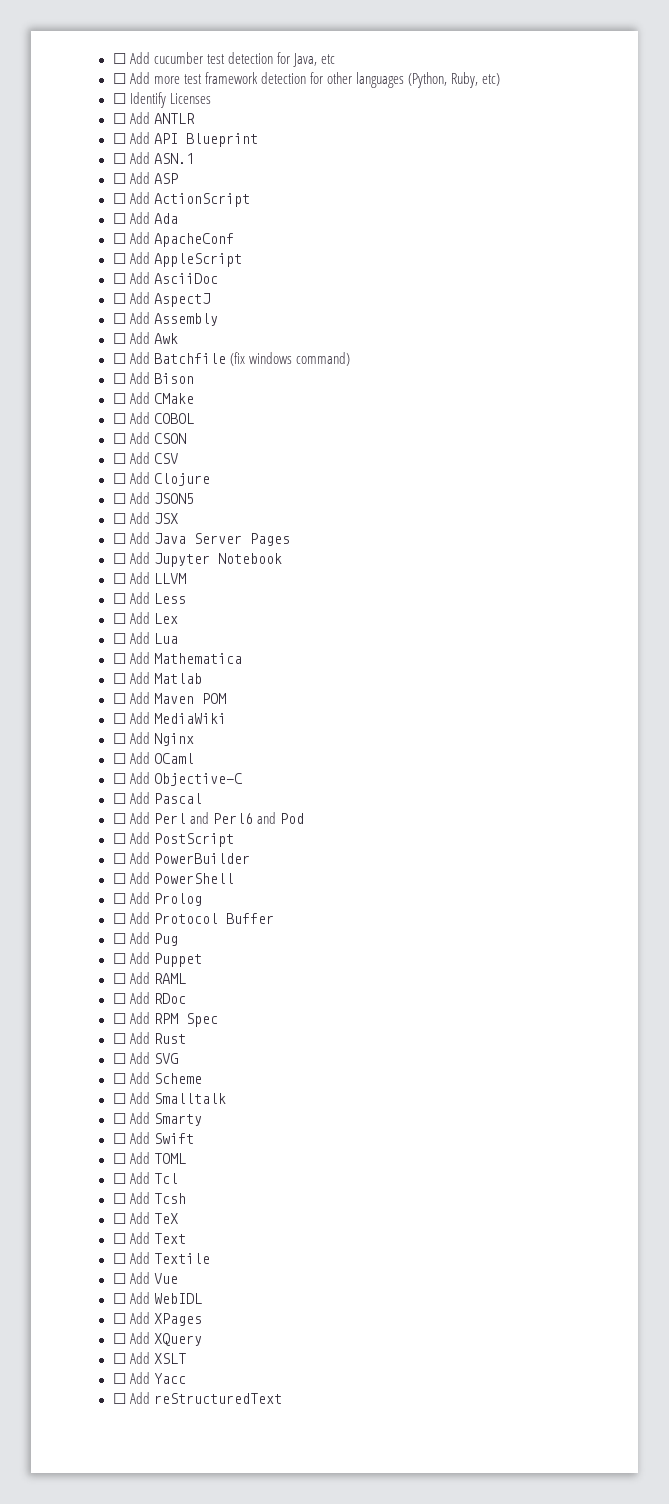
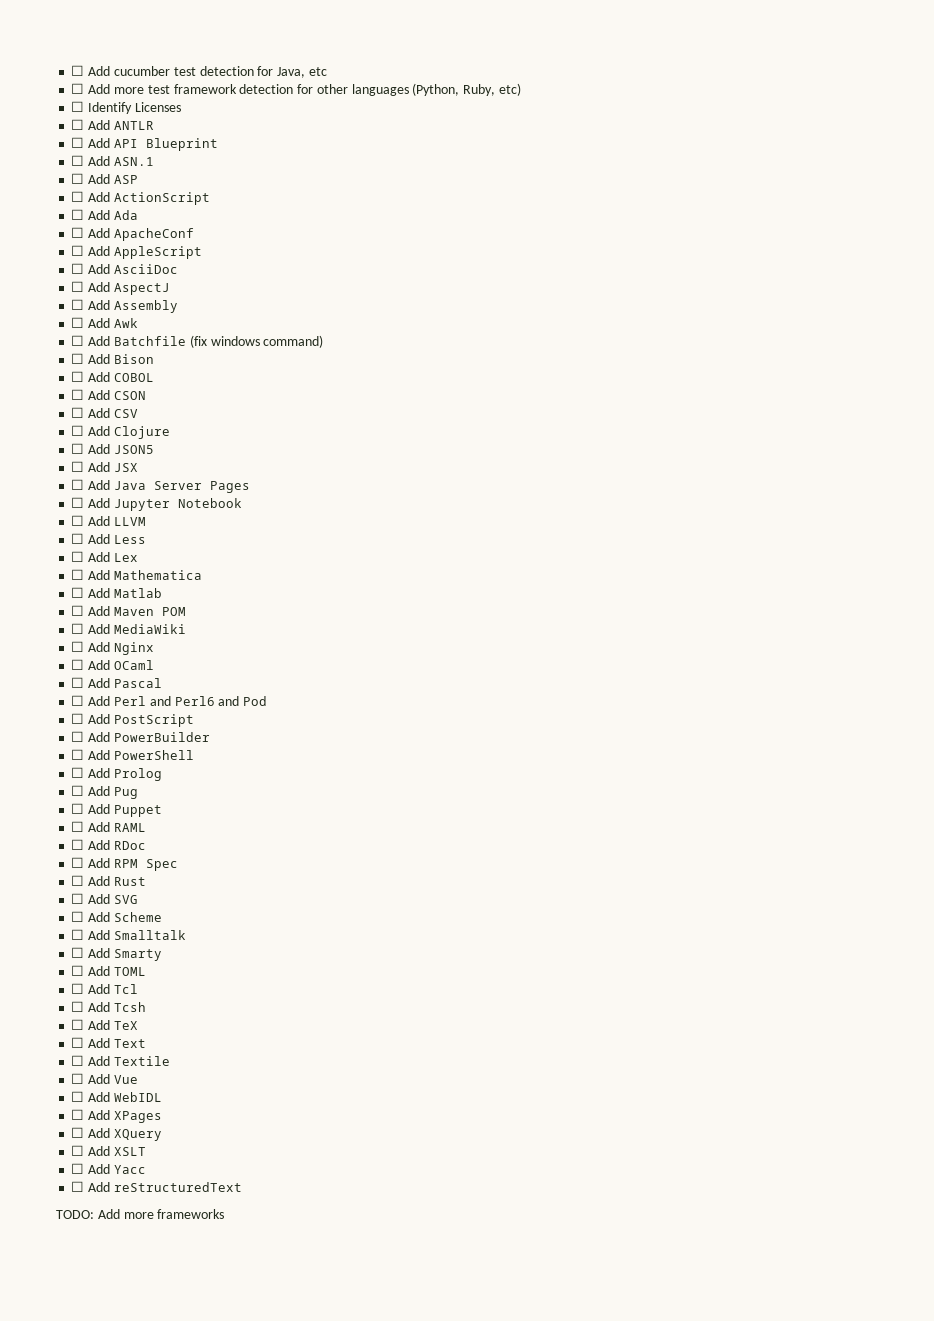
[112,392,194,404] // ☐ Add CMake -> (154, 359) none
[112,632,178,644] // ☐ Add Lua -> (138, 557) none
[112,772,243,786] // ☐ Add Objective-C -> (154, 665) none
[112,912,274,924] // ☐ Add Protocol Buffer -> (162, 774) none
[112,1132,194,1144] // ☐ Add Swift -> (162, 955) none
(282, 1398) none -> [56,1209,225,1219] // TODO: Add more frameworks

